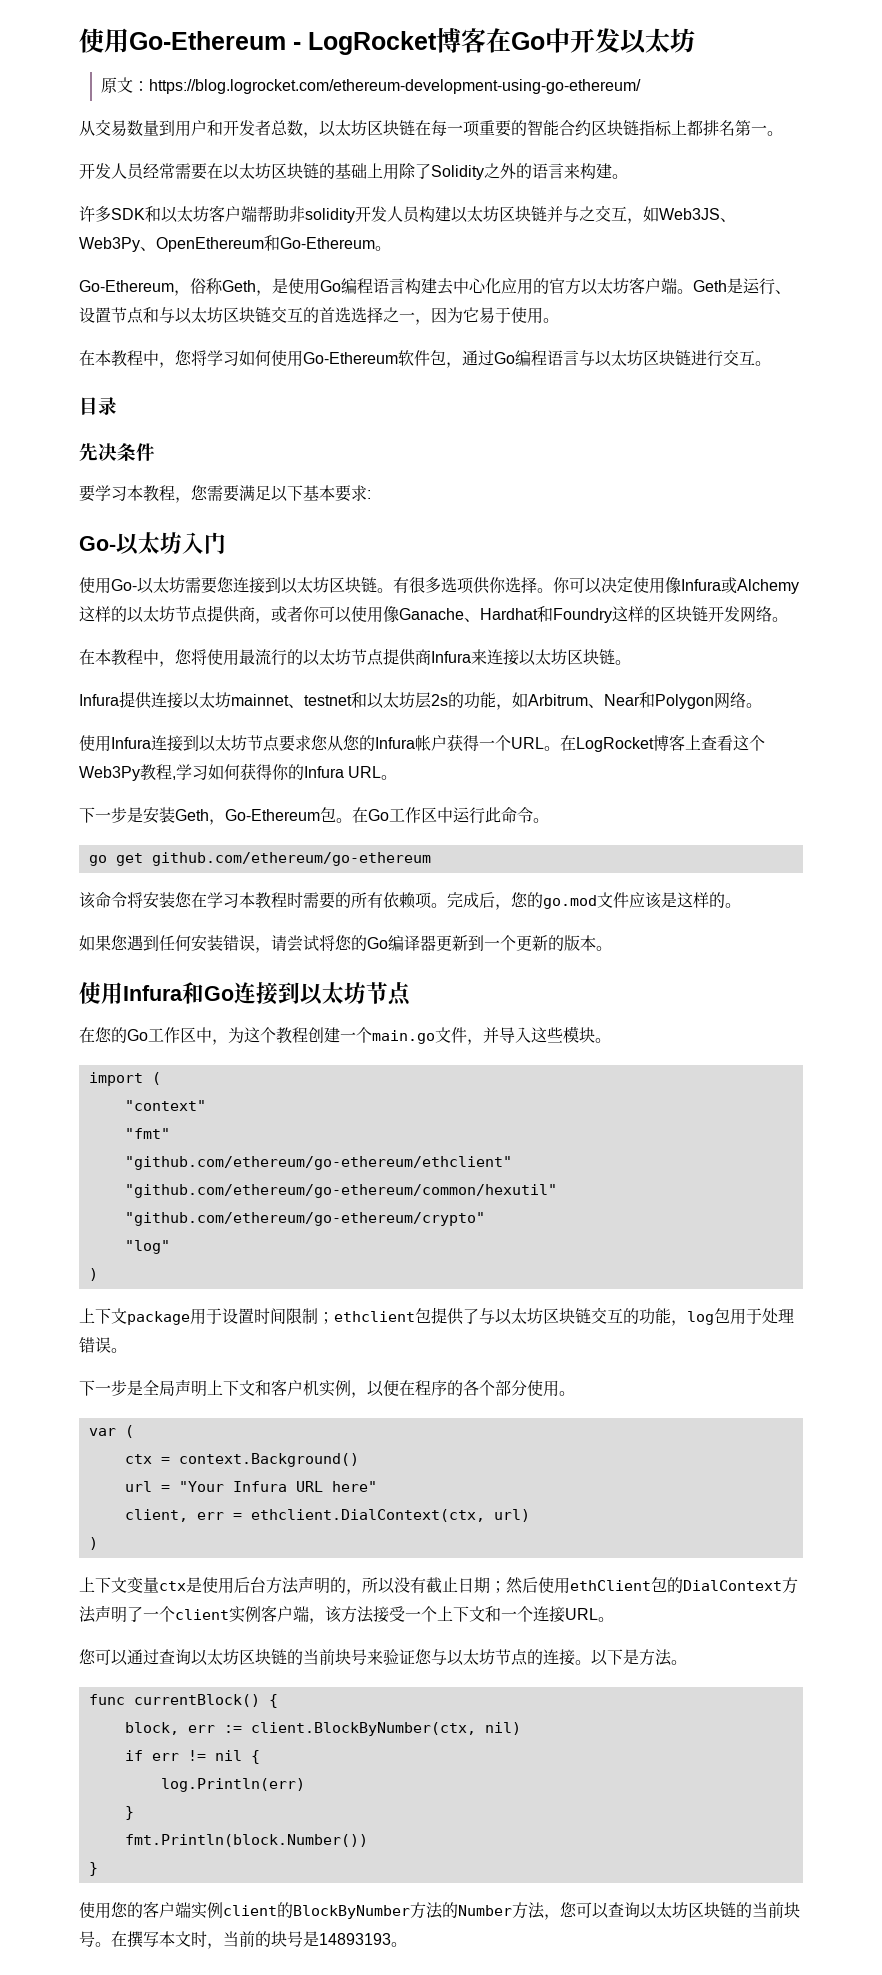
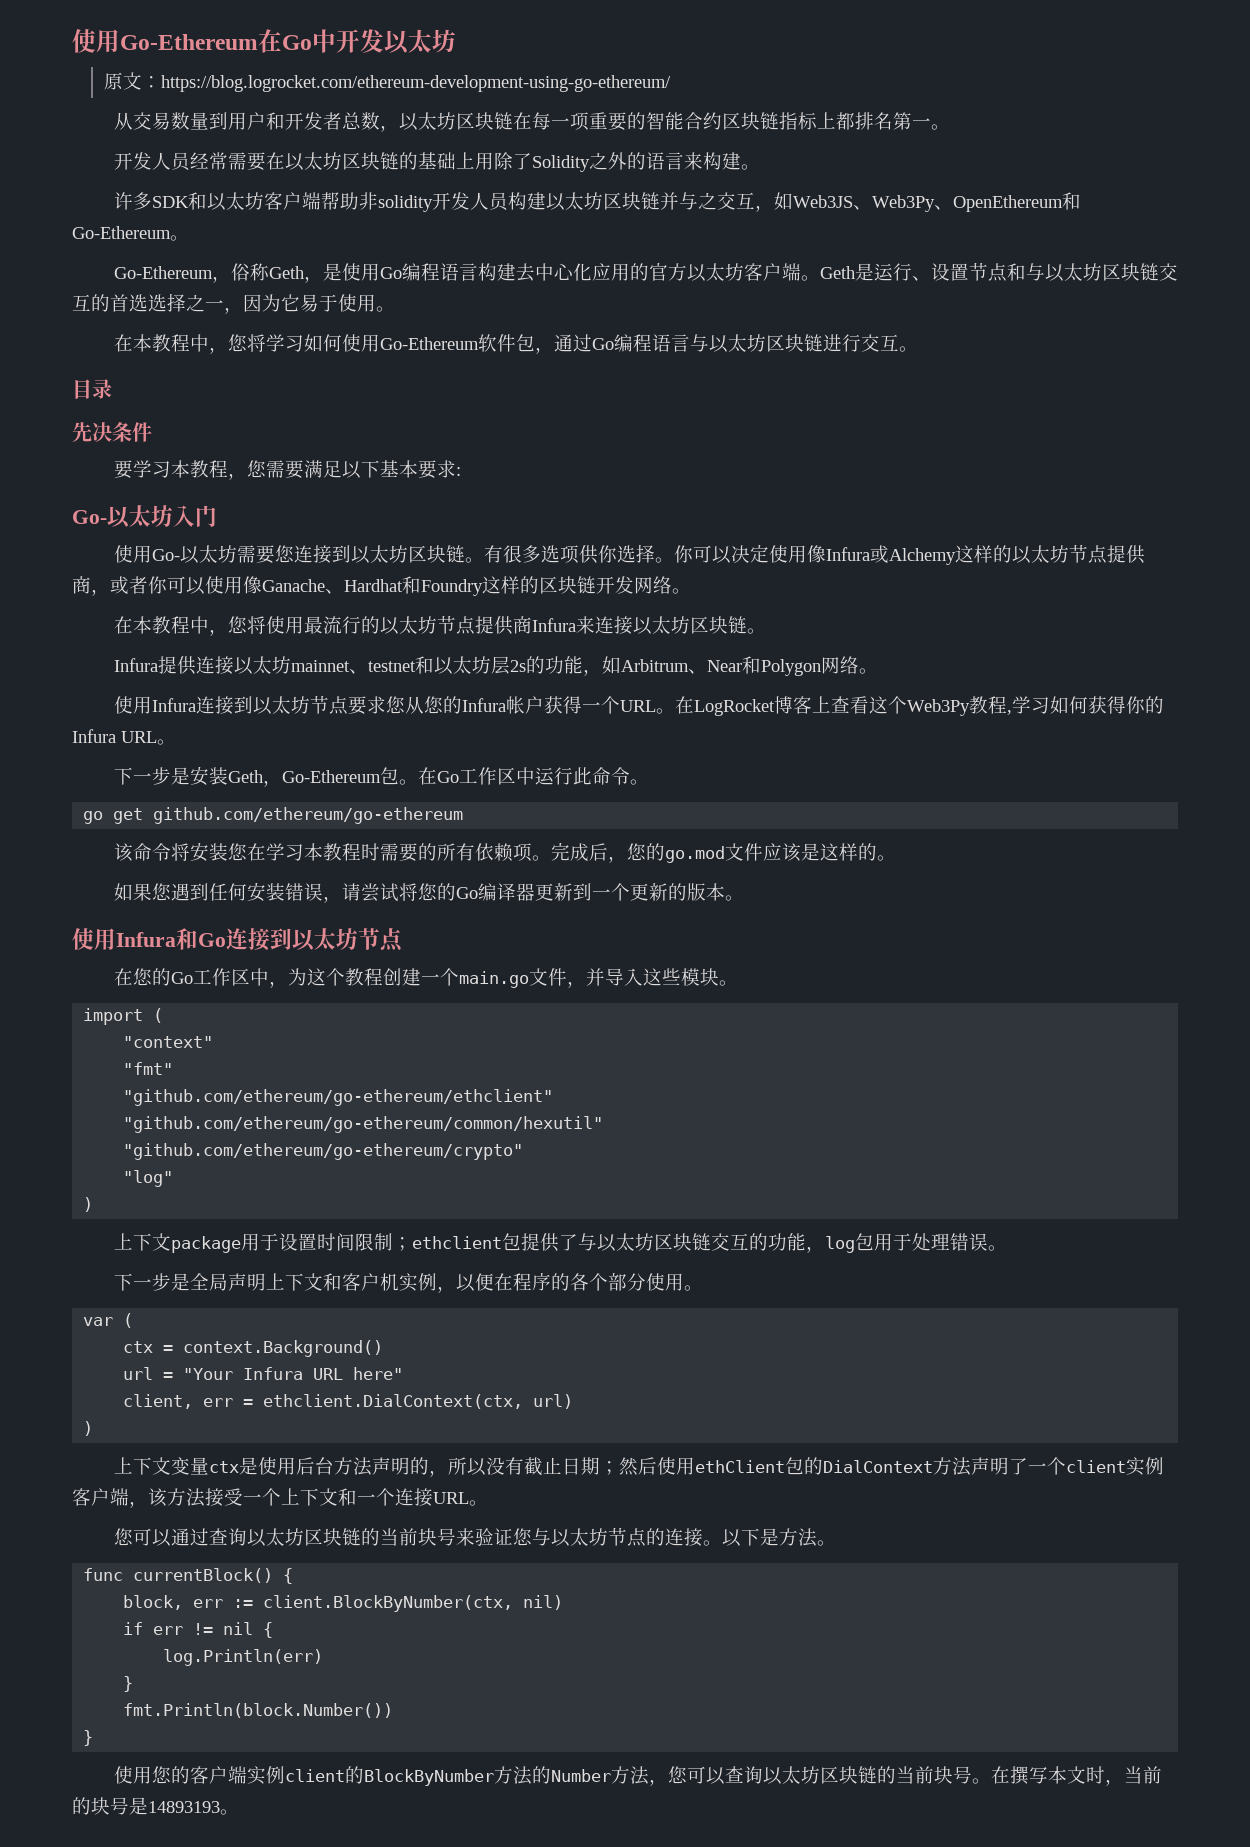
[79,27,486,55] 使用Go-Ethereum - LogRocket博客 -> [72,29,258,53] 使用Go-Ethereum

